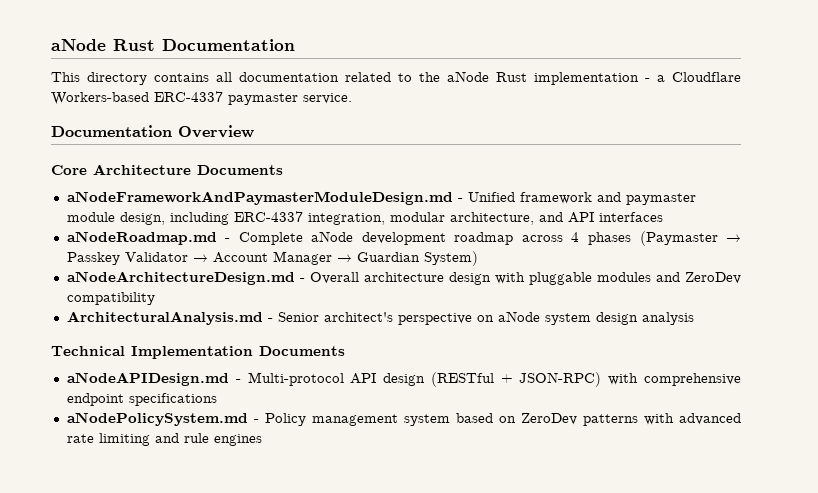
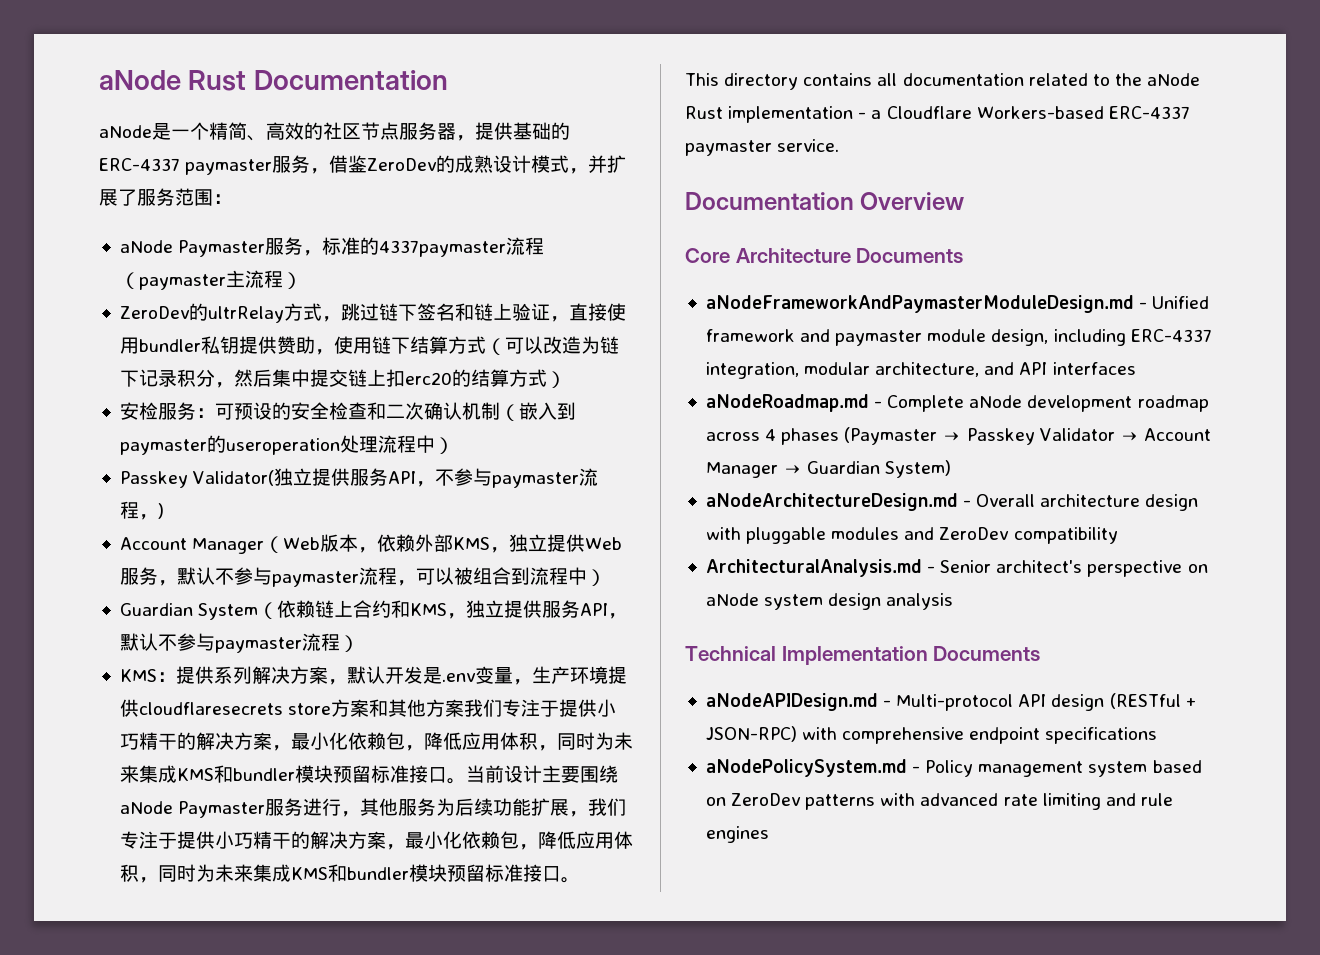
(295, 45) none -> [99,122,570,141] [99,155,627,175] [99,188,232,206] [119,237,545,257] [119,270,302,290] [119,303,626,323] [119,336,619,355] [119,369,566,388] [119,402,576,421] [119,435,454,455] [119,468,599,488] [119,501,164,520] [119,534,623,554] [119,567,606,587] [119,600,628,620] [119,633,359,653] [119,666,627,685] [119,699,617,717] [119,732,633,751] [119,765,618,784] [119,798,627,818] [119,831,633,850] [119,864,580,883] // aNode是一个精简、高效的社区节点服务器，提供基础的ERC-4337 paymaster服务，借鉴ZeroDev的成熟设计模式，并扩展了服务范围： // aNode Paymaster服务，标准的4337paymaster流程（paymaster主流程） // ZeroDev的ultrRelay方式，跳过链下签名和链上验证，直接使用bundler私钥提供赞助，使用链下结算方式（可以改造为链下记录积分，然后集中提交链上扣erc20的结算方式） // 安检服务：可预设的安全检查和二次确认机制（嵌入到paymaster的useroperation处理流程中） // Passkey Validator(独立提供服务API，不参与paymaster流程，) // Account Manager（Web版本，依赖外部KMS，独立提供Web服务，默认不参与paymaster流程，可以被组合到流程中） // Guardian System（依赖链上合约和KMS，独立提供服务API，默认不参与paymaster流程） // KMS：提供系列解决方案，默认开发是.env变量，生产环境提供cloudflaresecrets store方案和其他方案我们专注于提供小巧精干的解决方案，最小化依赖包，降低应用体积，同时为未来集成KMS和bundler模块预留标准接口。当前设计主要围绕aNode Paymaster服务进行，其他服务为后续功能扩展，我们专注于提供小巧精干的解决方案，最小化依赖包，降低应用体积，同时为未来集成KMS和bundler模块预留标准接口。

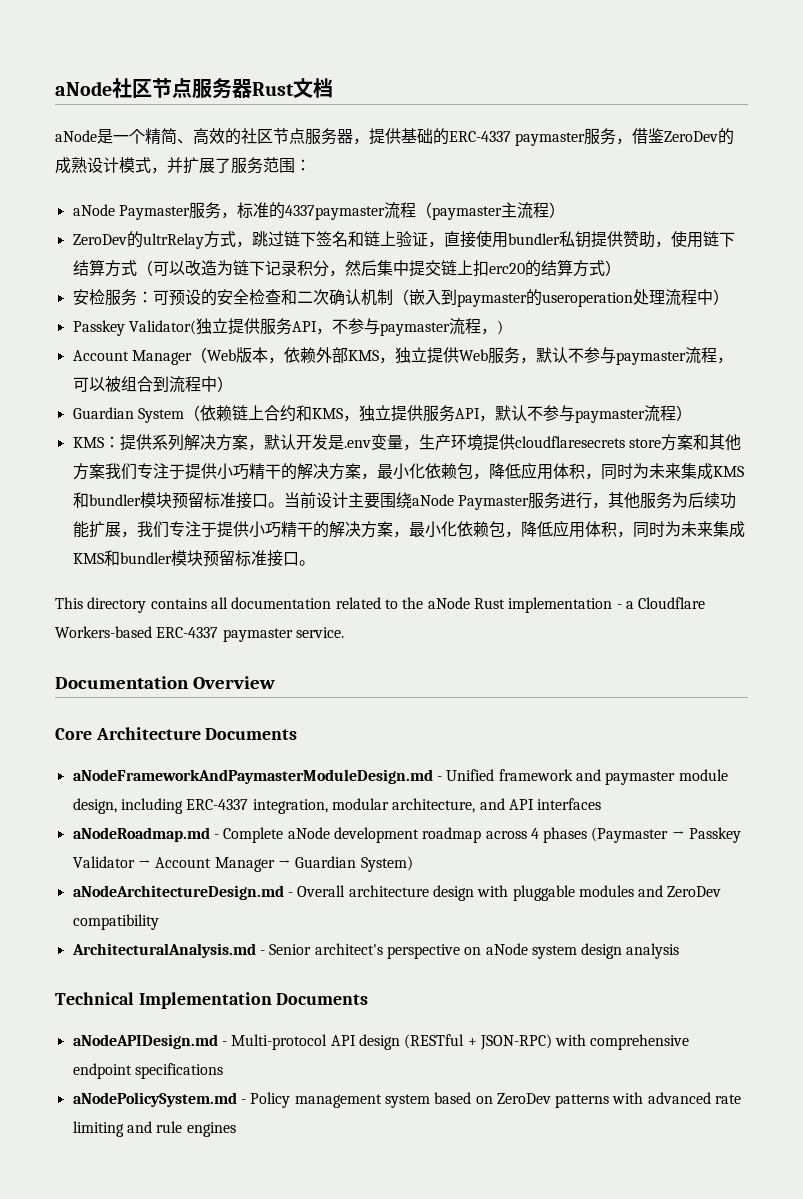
[99,70,448,91] aNode Rust Documentation -> [55,78,333,99] aNode社区节点服务器Rust文档

